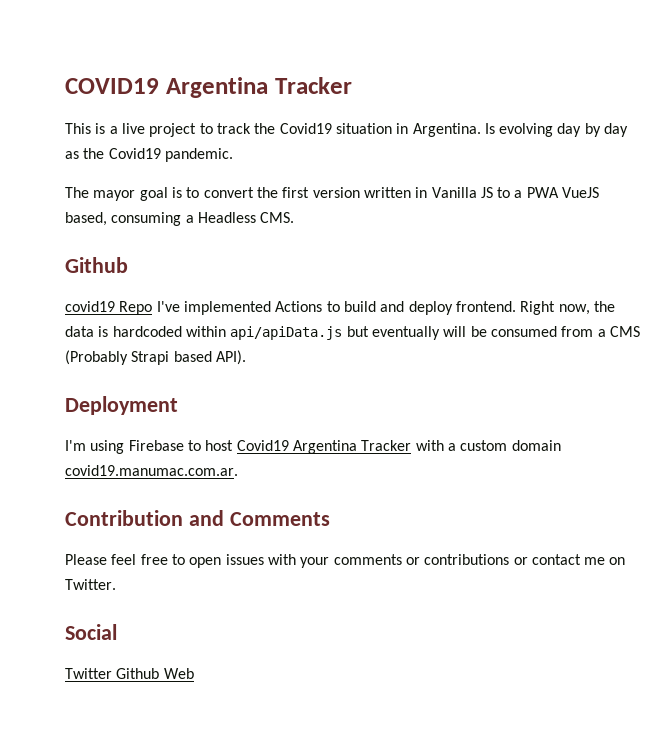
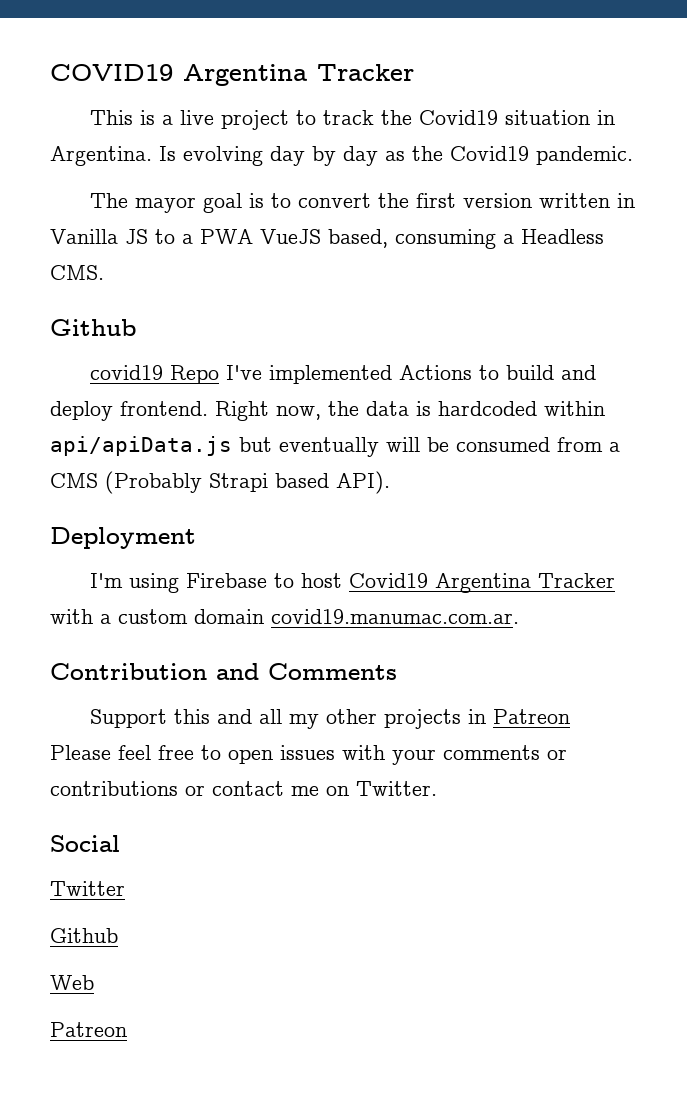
(330, 519) none -> [89,709,570,729] Support this and all my other projects in Patreon
[116,668,160,679] Github -> [50,928,118,943] // Github //
(194, 673) none -> [50,1022,127,1037] // Patreon

